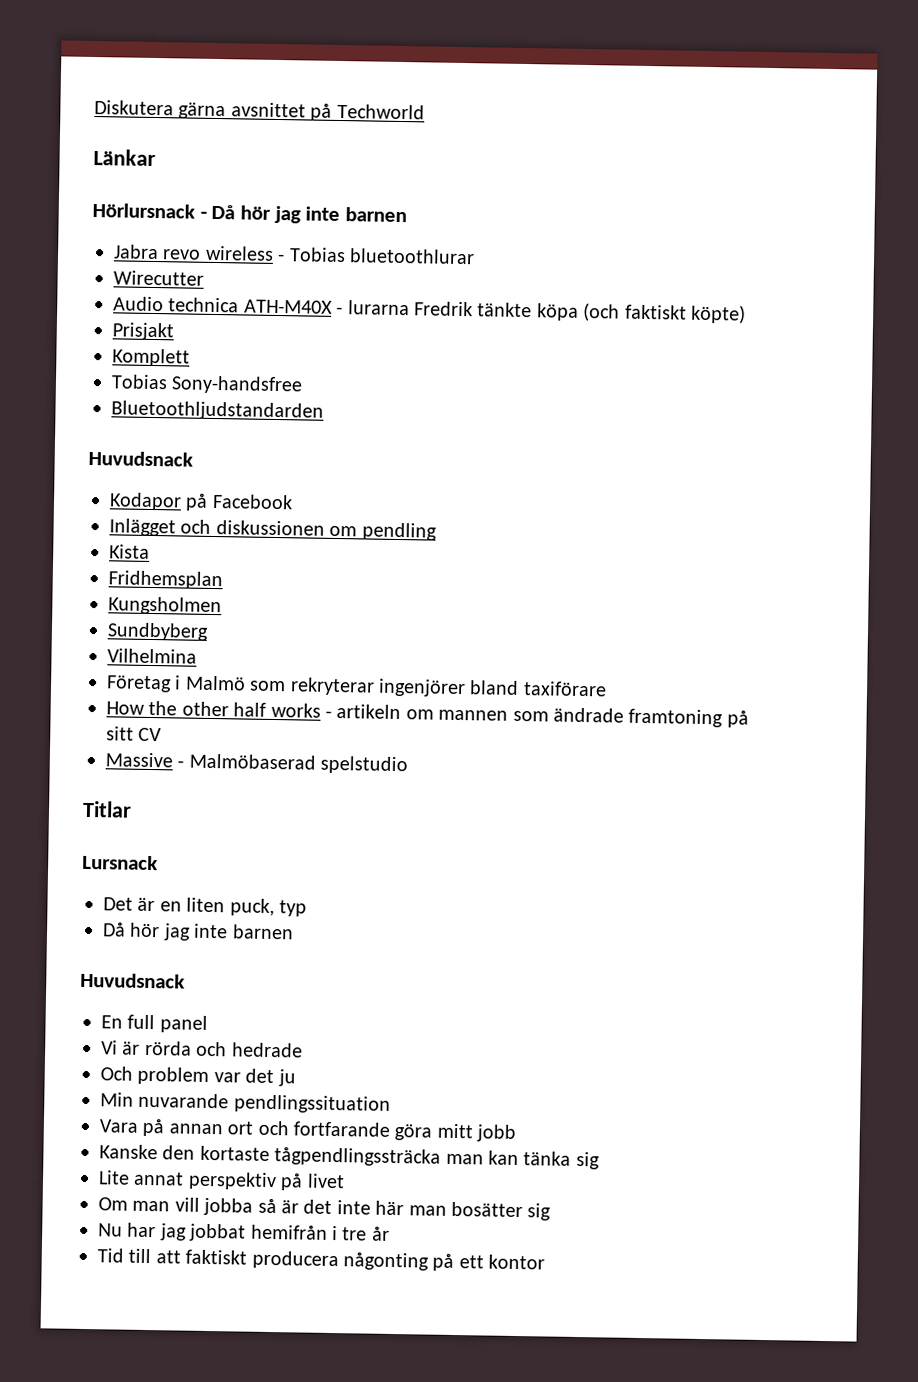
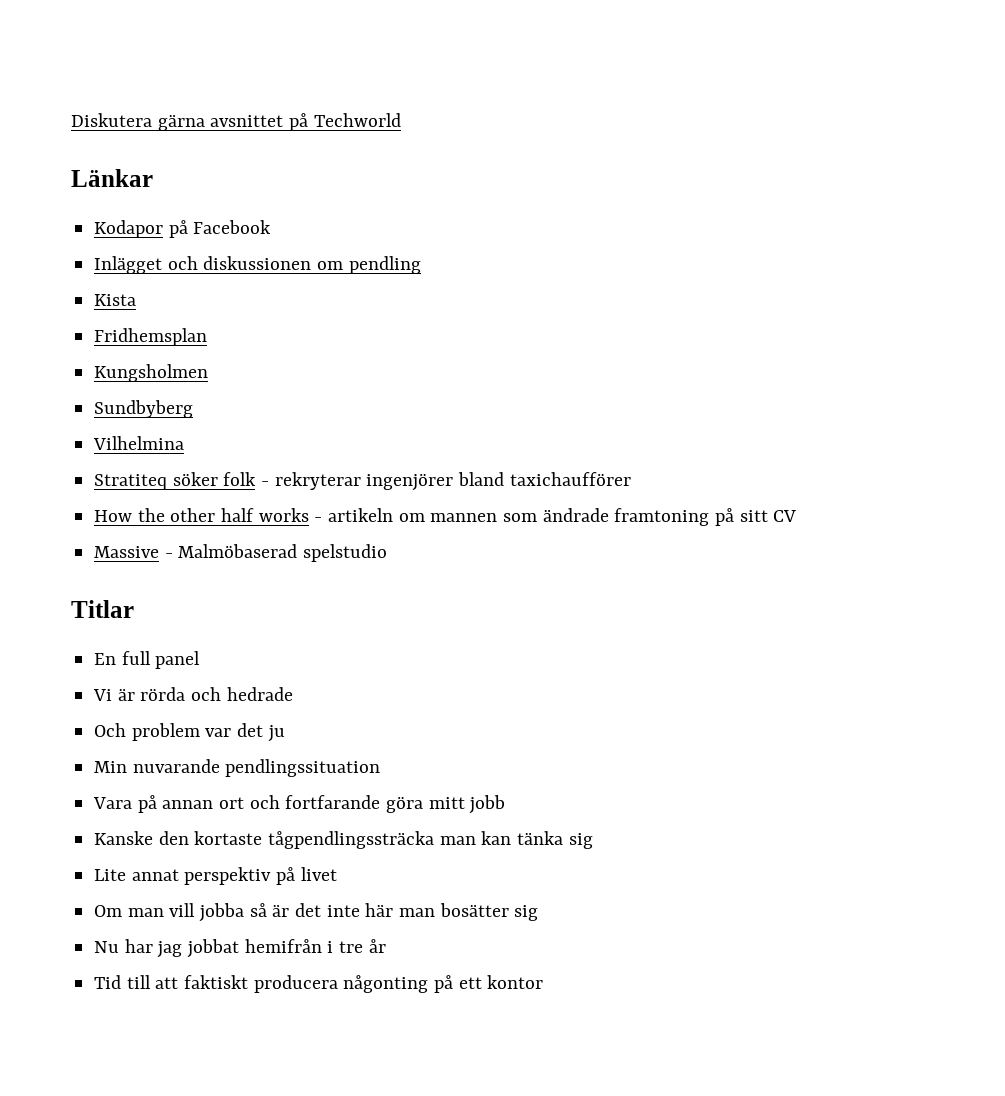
[92,202,408,224] [113,244,475,265] [113,270,204,286] [113,296,746,324] [112,322,174,341] [112,348,190,367] [111,374,304,395] [111,400,324,421] [88,450,193,467] // Hörlursnack - Då hör jag inte barnen // Jabra revo wireless - Tobias bluetoothlurar // Wirecutter // Audio technica ATH-M40X - lurarna Fredrik tänkte köpa (och faktiskt köpte) // Prisjakt // Komplett // Tobias Sony-handsfree // Bluetoothljudstandarden // Huvudsnack -> (153, 178) none
[106,675,287,693] Företag i Malmö som -> [94,472,270,490] Stratiteq söker folk -
[522,681,607,697] taxiförare -> [509,472,631,486] taxichaufförer
[82,854,158,871] [103,897,307,917] [102,922,294,941] [80,972,185,989] // Lursnack // Det är en liten puck, typ // Då hör jag inte barnen // Huvudsnack -> (134, 609) none

